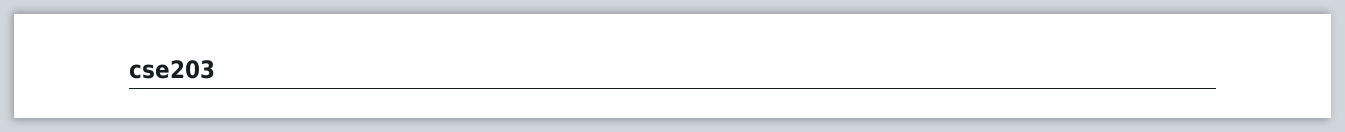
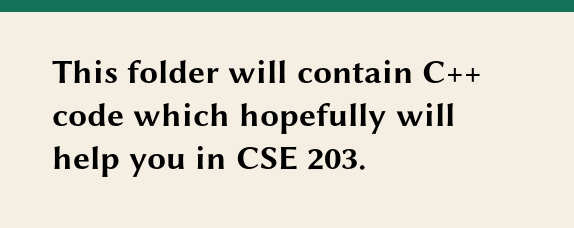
[129,60,215,79] cse203 -> [52,60,482,83] [52,103,455,134] [52,146,366,177] This folder will contain C++ code which hopefully will help you in CSE 203.

